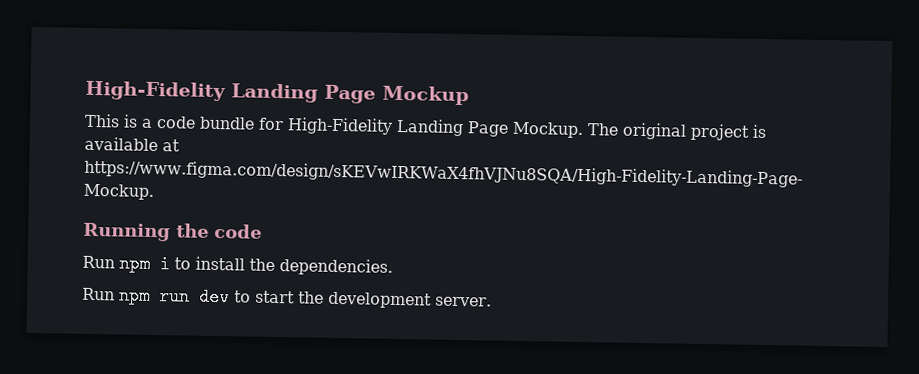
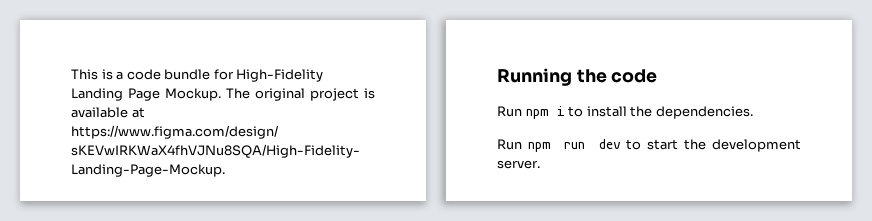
[85,80,469,106] High-Fidelity Landing Page Mockup // -> (71, 74) none

